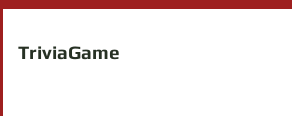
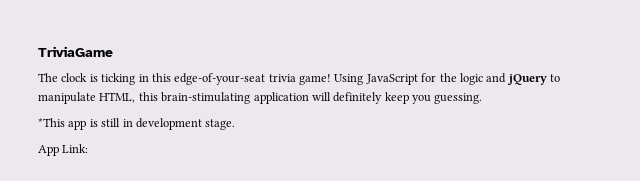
(120, 53) none -> [38,73,560,85] [38,92,483,104] [38,118,236,130] [38,144,89,156] // The clock is ticking in this edge-of-your-seat trivia game! Using JavaScript for the logic and jQuery to manipulate HTML, this brain-stimulating application will definitely keep you guessing. // *This app is still in development stage. // App Link:

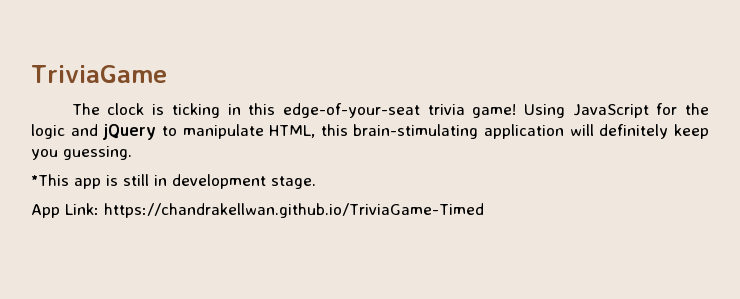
(89, 148) none -> [104,203,484,218] https://chandrakellwan.github.io/TriviaGame-Timed

